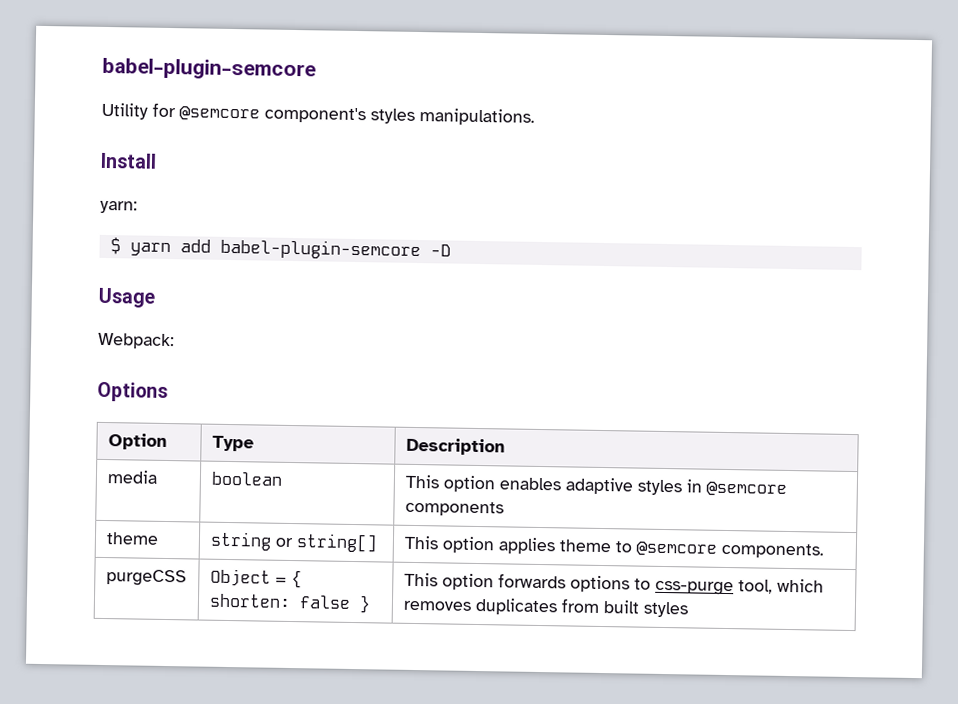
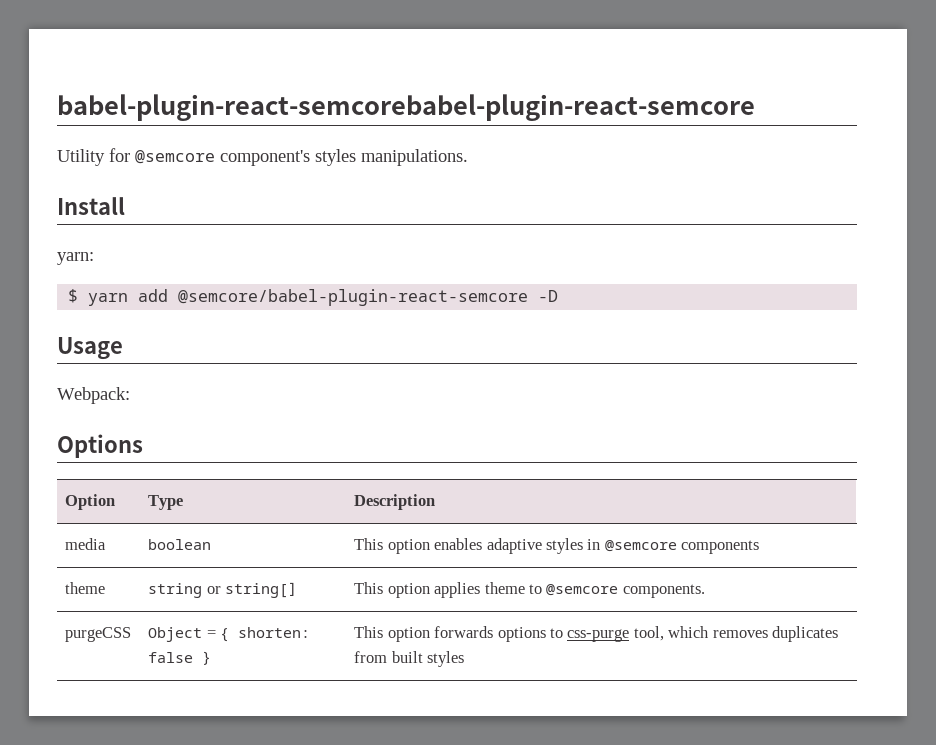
[102,57,316,81] babel-plugin-semcore -> [57,94,755,121] babel-plugin-react-semcorebabel-plugin-react-semcore
[219,238,421,261] babel-plugin-semcore -> [178,289,529,306] @semcore/babel-plugin-react-semcore

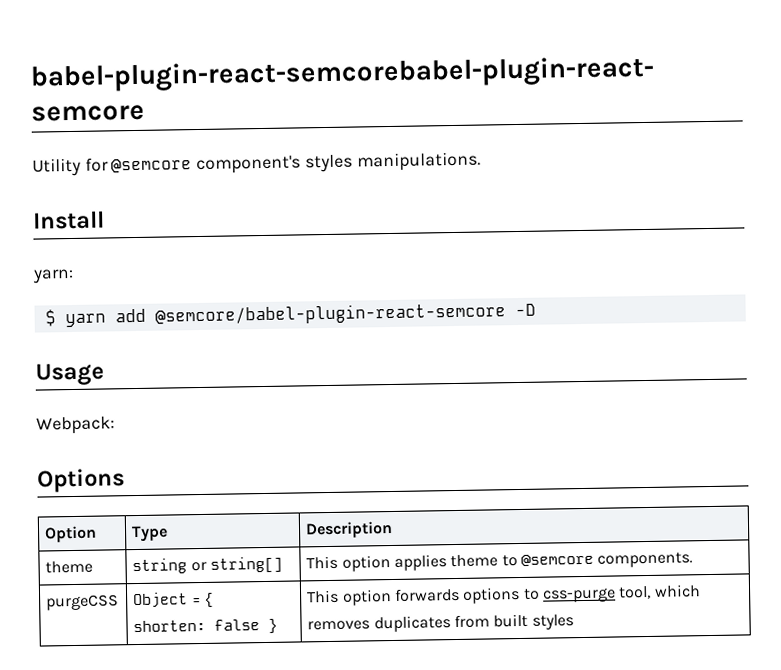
[65,538,107,550] [148,539,212,550] [354,538,760,554] // media | boolean | This option enables adaptive styles in @semcore components -> (394, 529) none

